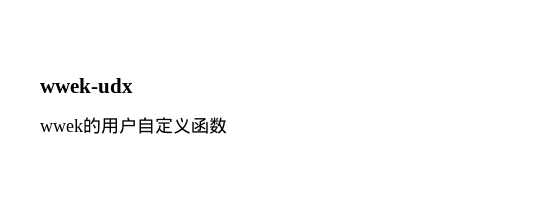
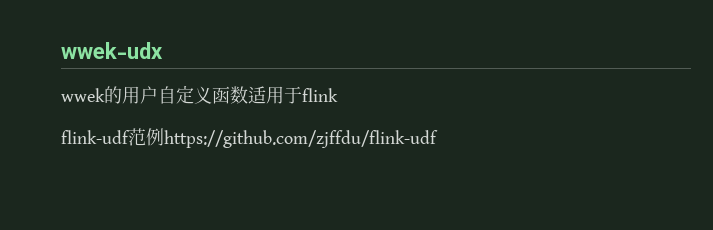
(227, 125) none -> [248,86,338,104] [61,128,438,148] 适用于flink // flink-udf范例https://github.com/zjffdu/flink-udf

